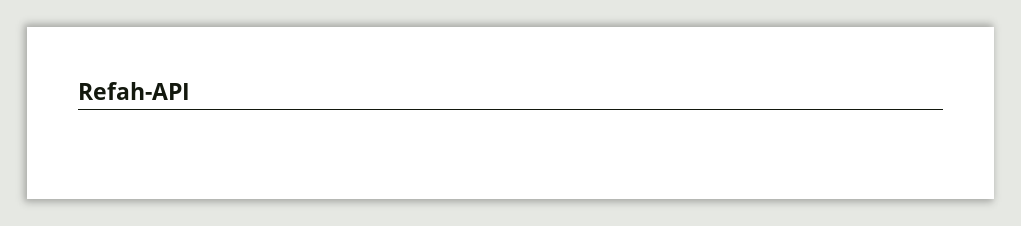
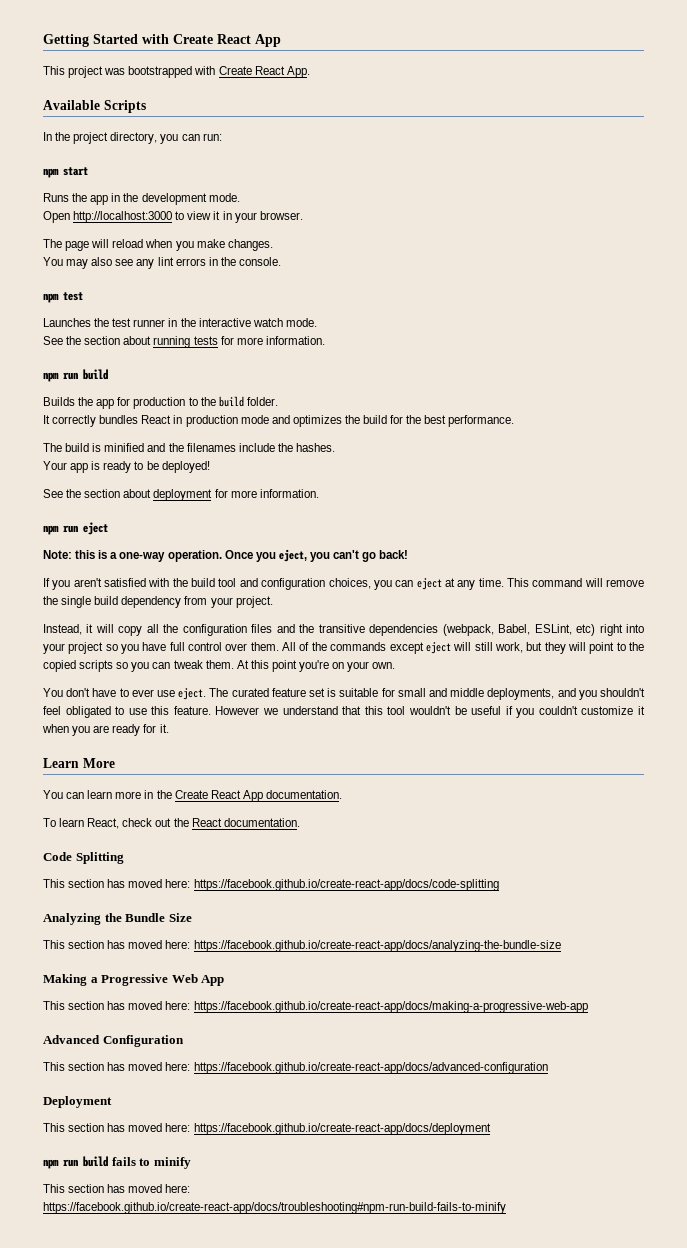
[78,82,190,100] Refah-API -> [43,34,281,47] [43,66,310,78] [43,100,146,113] [43,132,222,144] [43,167,88,178] [43,193,240,205] [43,211,303,223] [43,239,273,251] [43,257,281,269] [43,292,83,303] [43,318,317,327] [43,336,325,348] [43,369,108,382] [43,396,278,409] [43,415,515,427] [43,443,335,452] [43,461,210,473] [43,489,319,501] [43,522,108,535] [43,549,409,562] [43,578,645,590] [43,596,273,608] [43,624,644,636] [43,642,644,654] [43,660,396,672] [43,688,645,700] [43,706,645,718] [42,724,169,736] [43,758,115,768] [43,790,342,802] [43,818,300,829] [43,852,124,864] [43,879,499,891] [43,913,192,925] [43,940,561,952] [43,974,225,986] [43,1001,588,1013] [43,1035,184,1047] [43,1062,548,1074] [43,1096,112,1108] [43,1123,491,1135] [43,1156,191,1169] [43,1184,191,1193] [43,1202,506,1214] Getting Started with Create React App // This project was bootstrapped with Create React App. // Available Scripts // In the project directory, you can run: // npm start // Runs the app in the development mode. // Open http://localhost:3000 to view it in your browser. // The page will reload when you make changes. // You may also see any lint errors in the console. // npm test // Launches the test runner in the interactive watch mode. // See the section about running tests for more information. // npm run build // Builds the app for production to the build folder. // It correctly bundles React in production mode and optimizes the build for the best performance. // The build is minified and the filenames include the hashes. // Your app is ready to be deployed! // See the section about deployment for more information. // npm run eject // Note: this is a one-way operation. Once you eject, you can't go back! // If you aren't satisfied with the build tool and configuration choices, you can eject at any time. This command will remove the single build dependency from your project. // Instead, it will copy all the configuration files and the transitive dependencies (webpack, Babel, ESLint, etc) right into your project so you have full control over them. All of the commands except eject will still work, but they will point to the copied scripts so you can tweak them. At this point you're on your own. // You don't have to ever use eject. The curated feature set is suitable for small and middle deployments, and you shouldn't feel obligated to use this feature. However we understand that this tool wouldn't be useful if you couldn't customize it when you are ready for it. // Learn More // You can learn more in the Create React App documentation. // To learn React, check out the React documentation. // Code Splitting // This section has moved here: https://facebook.github.io/create-react-app/docs/code-splitting // Analyzing the Bundle Size // This section has moved here: https://facebook.github.io/create-react-app/docs/analyzing-the-bundle-size // Making a Progressive Web App // This section has moved here: https://facebook.github.io/create-react-app/docs/making-a-progressive-web-app // Advanced Configuration // This section has moved here: https://facebook.github.io/create-react-app/docs/advanced-configuration // Deployment // This section has moved here: https://facebook.github.io/create-react-app/docs/deployment // npm run build fails to minify // This section has moved here: https://facebook.github.io/create-react-app/docs/troubleshooting#npm-run-build-fails-to-minify

